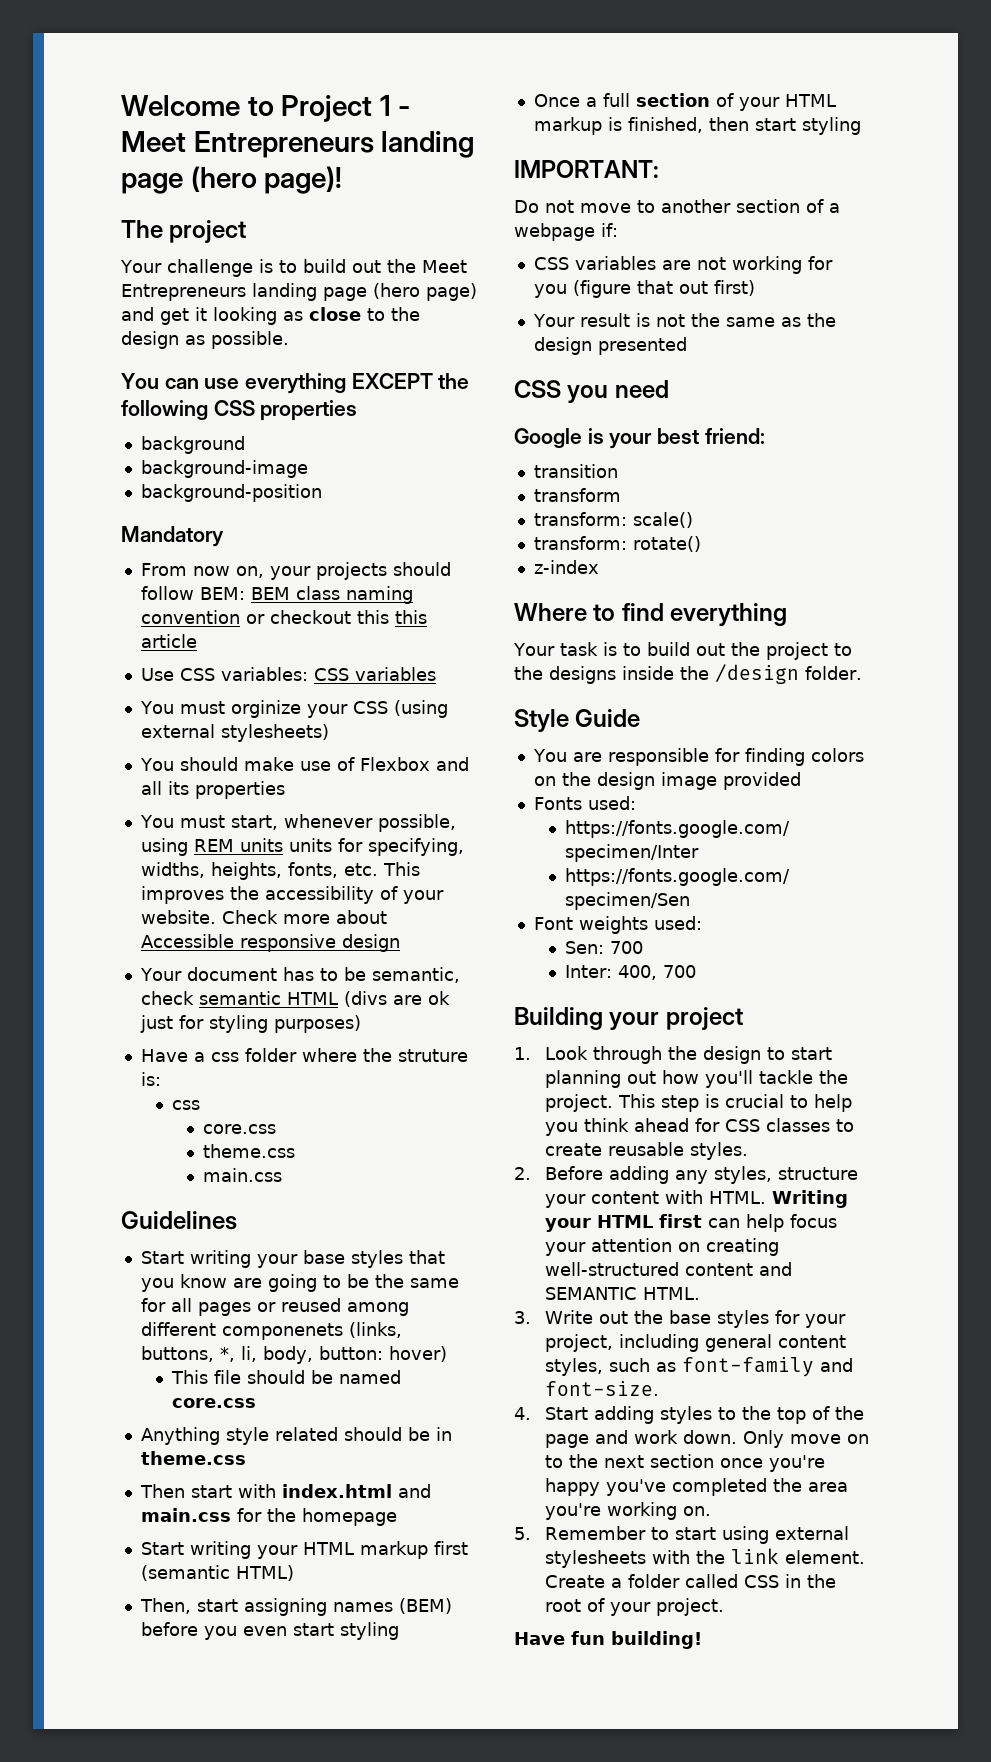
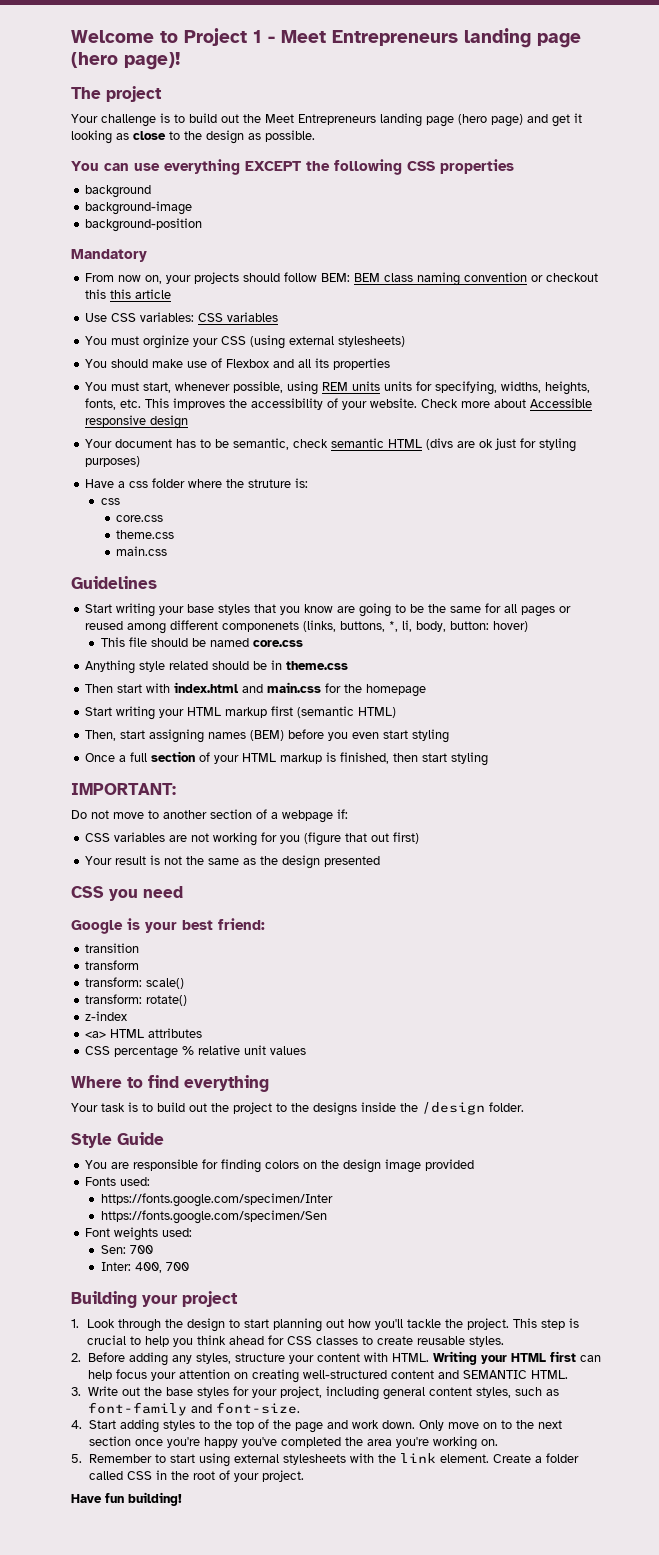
(599, 567) none -> [85,1028,203,1038] [85,1045,307,1059] // <a> HTML attributes // CSS percentage % relative unit values

